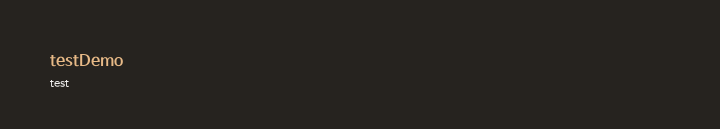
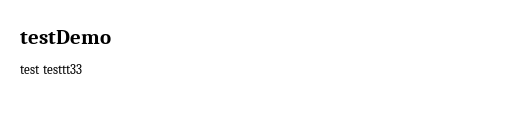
(69, 84) none -> [42,64,82,74] testtt33

